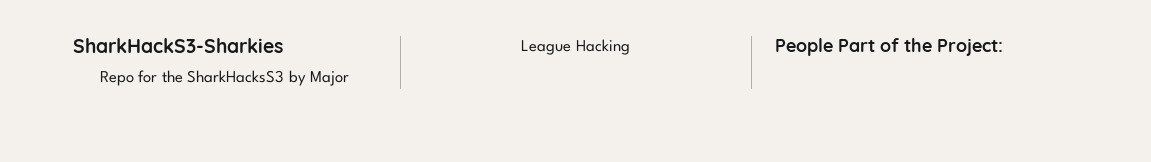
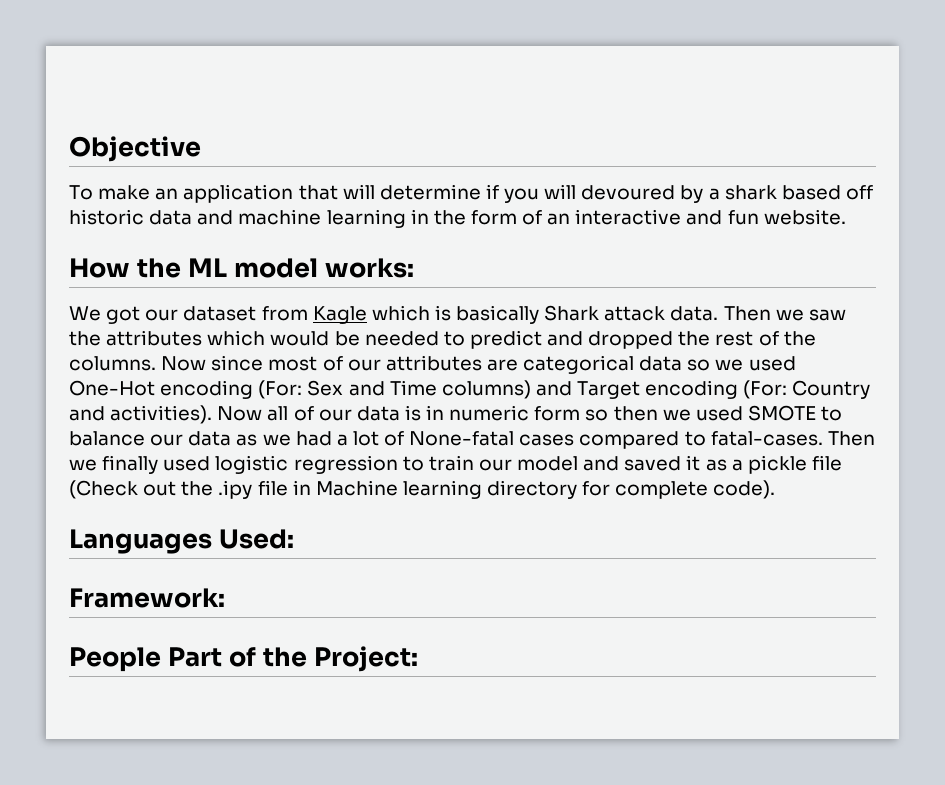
[73,38,283,53] [99,70,350,86] [521,39,630,55] SharkHackS3-Sharkies // Repo for the SharkHacksS3 by Major League Hacking -> [69,136,201,162] [69,184,873,203] [69,209,846,228] [69,258,414,278] [69,305,846,324] [69,330,816,349] [69,355,796,374] [69,380,871,399] [69,405,843,424] [69,431,875,449] [69,455,842,474] [69,480,776,499] [69,529,294,554] [69,588,225,608] Objective // To make an application that will determine if you will devoured by a shark based off historic data and machine learning in the form of an interactive and fun website. // How the ML model works: // We got our dataset from Kagle which is basically Shark attack data. Then we saw the attributes which would be needed to predict and dropped the rest of the columns. Now since most of our attributes are categorical data so we used One-Hot encoding (For: Sex and Time columns) and Target encoding (For: Country and activities). Now all of our data is in numeric form so then we used SMOTE to balance our data as we had a lot of None-fatal cases compared to fatal-cases. Then we finally used logistic regression to train our model and saved it as a pickle file (Check out the .ipy file in Machine learning directory for complete code). // Languages Used: // Framework:

